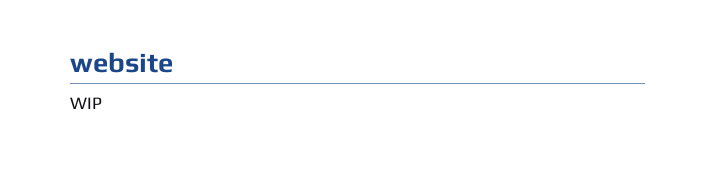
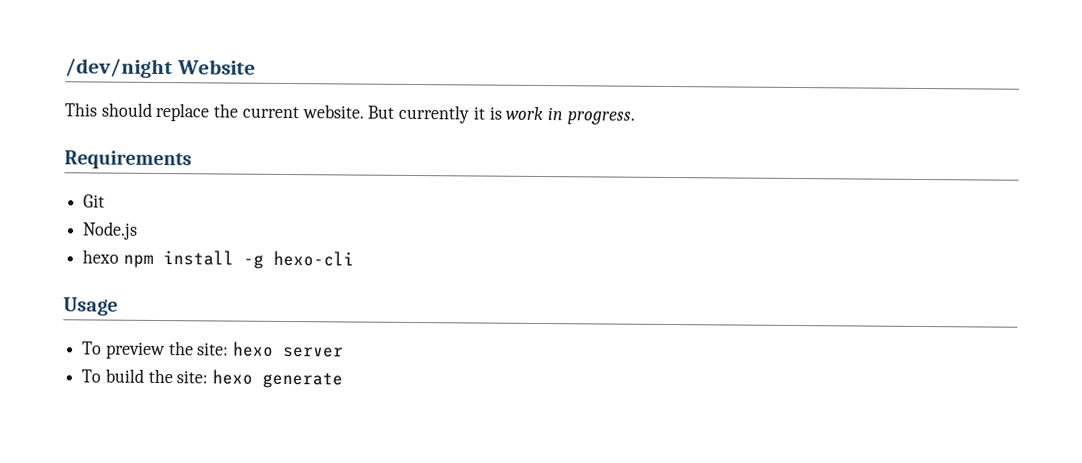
[70,52,173,73] [70,97,102,109] website // WIP -> [65,58,256,79] [64,102,635,125] [64,150,192,170] [83,194,106,208] [82,221,139,240] [82,249,354,269] [63,297,118,316] [82,341,345,360] [81,368,344,389] /dev/night Website // This should replace the current website. But currently it is work in progress. // Requirements // Git // Node.js // hexo npm install -g hexo-cli // Usage // To preview the site: hexo server // To build the site: hexo generate

